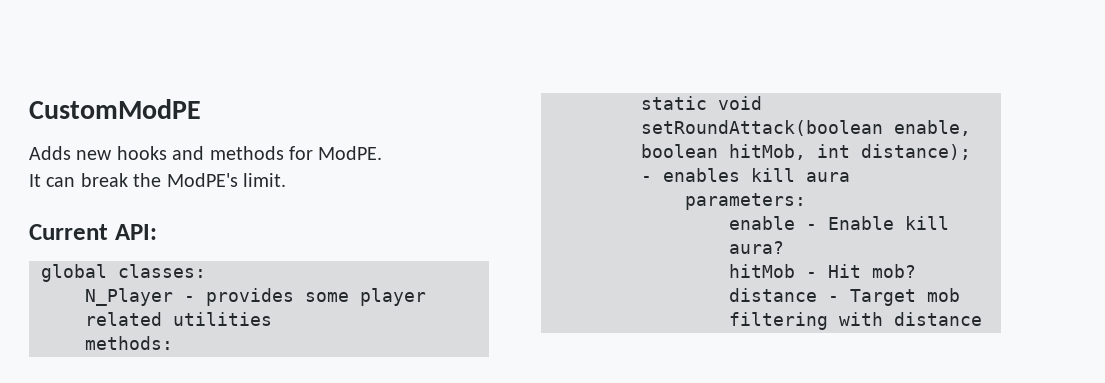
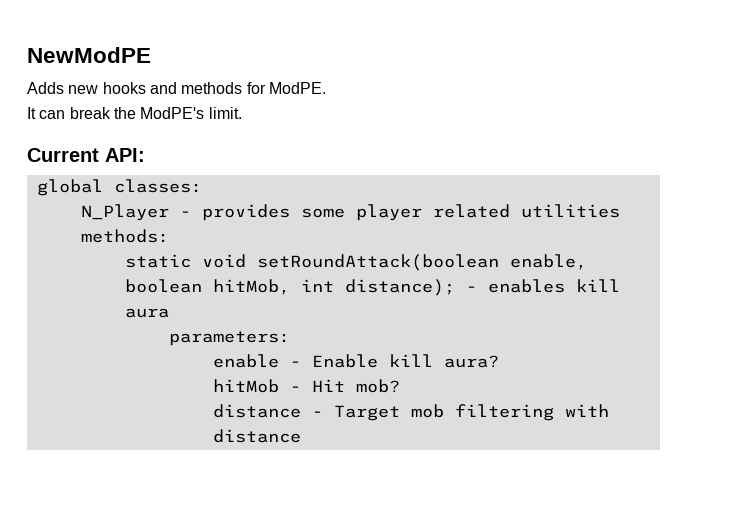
[29,99,201,119] CustomModPE -> [27,47,151,63] NewModPE

